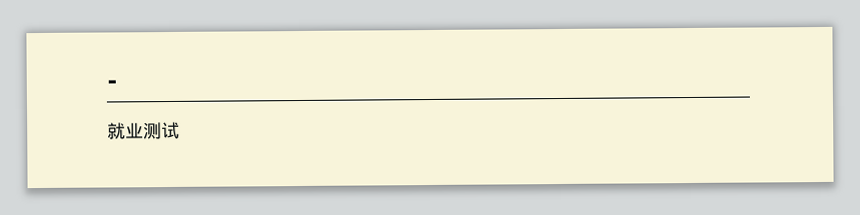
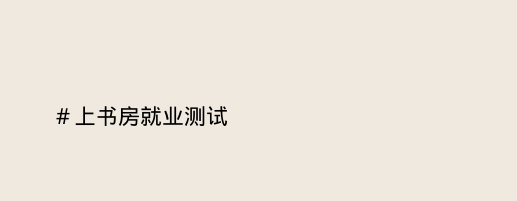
[106,79,118,91] - // -> [52,106,140,127] ＃上书房

